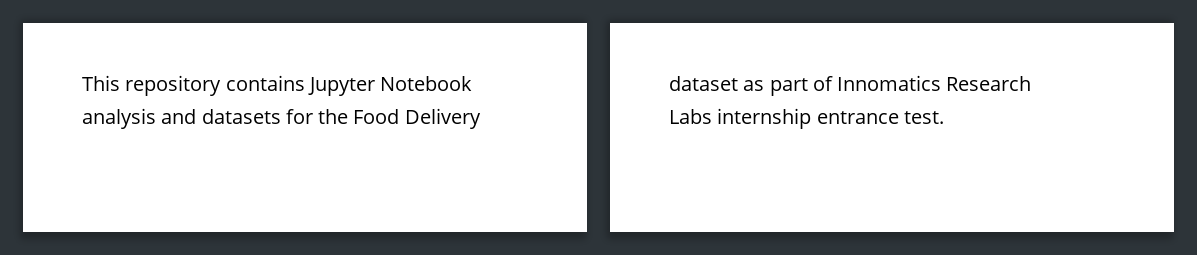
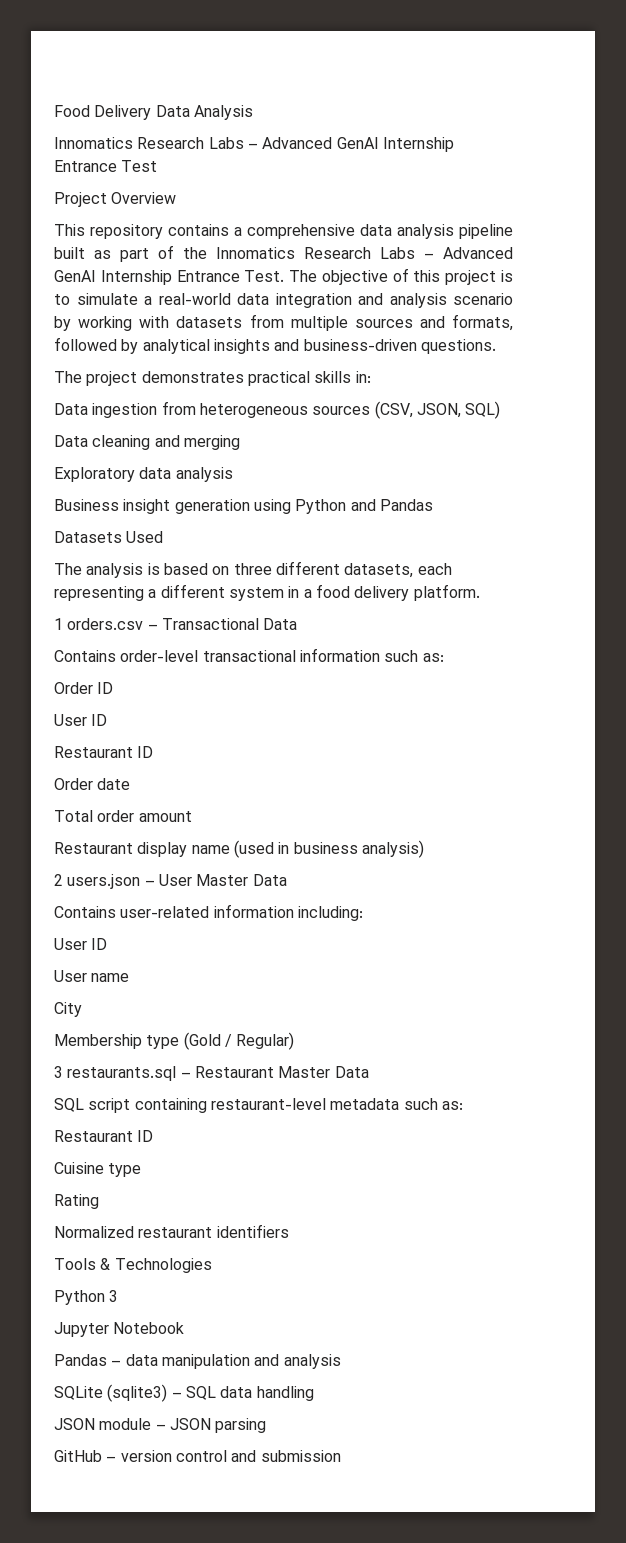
[82,75,473,96] [82,108,481,129] [669,76,738,91] This repository contains Jupyter Notebook analysis and datasets for the Food Delivery dataset -> [54,105,253,120] [54,137,454,152] [54,160,158,172] [54,192,177,207] [54,224,513,239] [54,247,85,259] Food Delivery Data Analysis // Innomatics Research Labs – Advanced GenAI Internship Entrance Test // Project Overview // This repository contains a comprehensive data analysis pipeline built
[837,75,1032,91] [669,108,944,129] Innomatics Research Labs internship entrance test. -> [183,247,513,259] [54,268,513,285] [54,293,513,308] [54,314,513,331] [54,337,496,354] [54,371,371,386] [54,401,501,419] [54,435,240,450] [54,467,233,482] [54,499,433,514] [54,531,164,543] [54,561,452,578] [54,584,480,601] [54,618,298,630] [54,648,444,662] [54,682,114,694] [54,714,108,726] [54,746,154,758] [54,778,131,790] [54,810,192,822] [54,840,424,858] [54,874,287,889] [54,904,363,921] [54,938,108,950] [54,970,130,982] [54,1002,82,1017] [54,1032,295,1050] [54,1066,369,1081] [54,1098,463,1113] [54,1130,154,1142] [54,1162,142,1177] [54,1194,99,1209] [54,1224,289,1238] [54,1258,212,1273] [54,1290,119,1305] [54,1322,185,1337] [54,1354,341,1369] [54,1384,314,1402] [54,1418,267,1433] [54,1450,341,1462] the Innomatics Research Labs – Advanced GenAI Internship Entrance Test. The objective of this project is to simulate a real-world data integration and analysis scenario by working with datasets from multiple sources and formats, followed by analytical insights and business-driven questions. // The project demonstrates practical skills in: // Data ingestion from heterogeneous sources (CSV, JSON, SQL) // Data cleaning and merging // Exploratory data analysis // Business insight generation using Python and Pandas // Datasets Used // The analysis is based on three different datasets, each representing a different system in a food delivery platform. // 1 orders.csv – Transactional Data // Contains order-level transactional information such as: // Order ID // User ID // Restaurant ID // Order date // Total order amount // Restaurant display name (used in business analysis) // 2 users.json – User Master Data // Contains user-related information including: // User ID // User name // City // Membership type (Gold / Regular) // 3 restaurants.sql – Restaurant Master Data // SQL script containing restaurant-level metadata such as: // Restaurant ID // Cuisine type // Rating // Normalized restaurant identifiers // Tools & Technologies // Python 3 // Jupyter Notebook // Pandas – data manipulation and analysis // SQLite (sqlite3) – SQL data handling // JSON module – JSON parsing // GitHub – version control and submission

